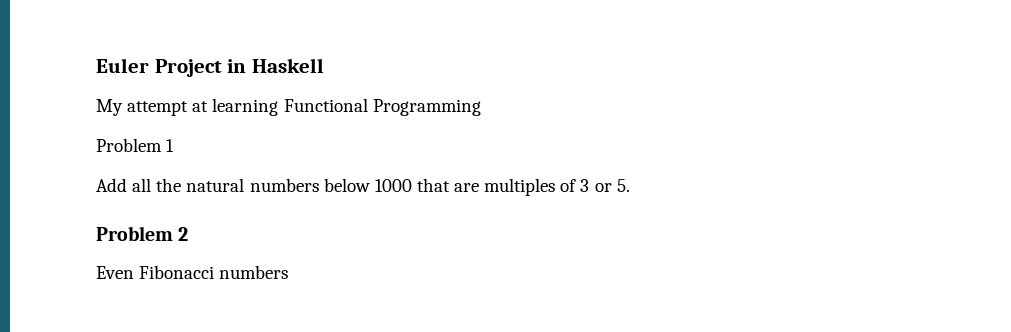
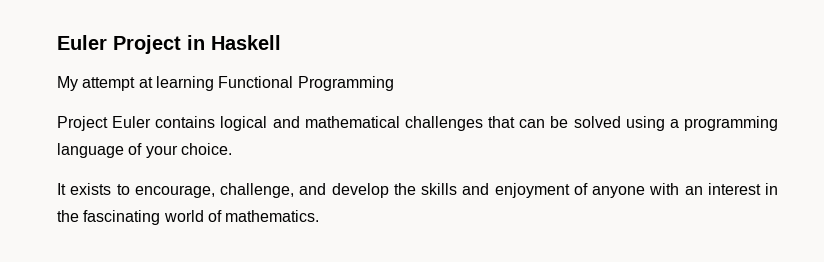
[96,138,175,152] [96,178,630,196] [96,226,189,241] [96,265,289,279] Problem 1 // Add all the natural numbers below 1000 that are multiples of 3 or 5. // Problem 2 // Even Fibonacci numbers -> [57,116,779,131] [57,143,232,158] [57,183,778,198] [57,210,320,225] Project Euler contains logical and mathematical challenges that can be solved using a programming language of your choice. // It exists to encourage, challenge, and develop the skills and enjoyment of anyone with an interest in the fascinating world of mathematics.

